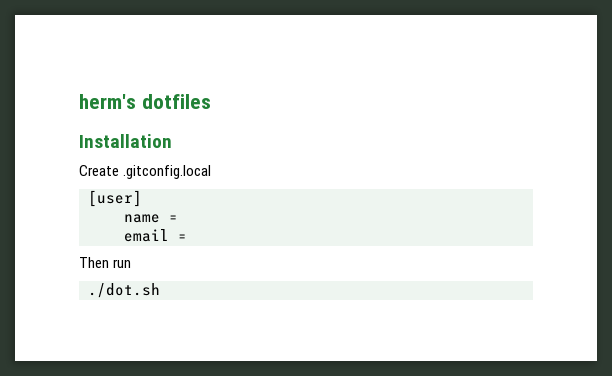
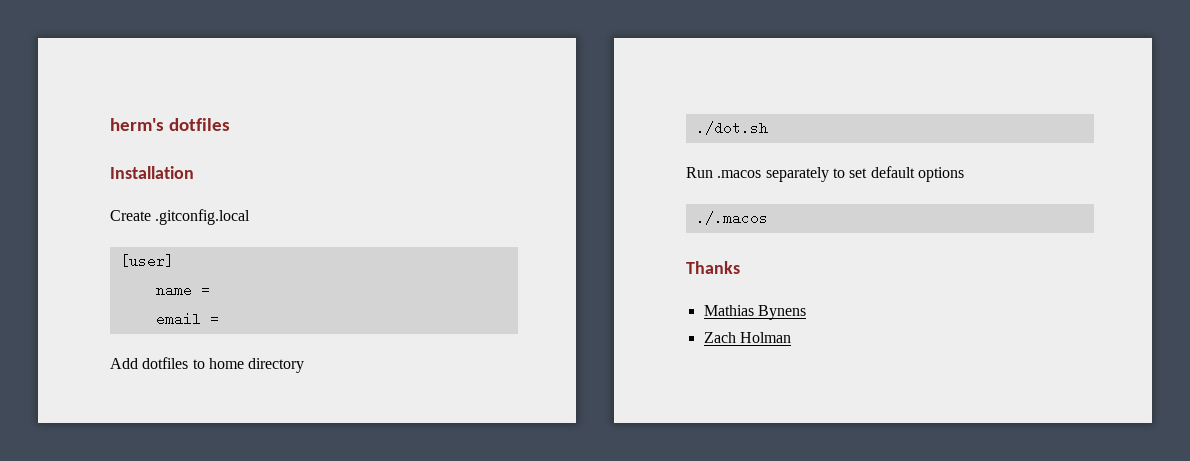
[79,257,132,268] [88,283,160,298] Then run // ./dot.sh -> [110,357,305,373] [695,121,768,135] [686,166,964,182] [695,211,768,225] [686,261,740,274] [703,305,806,320] [703,332,791,343] Add dotfiles to home directory // ./dot.sh // Run .macos separately to set default options // ./.macos // Thanks // Mathias Bynens // Zach Holman

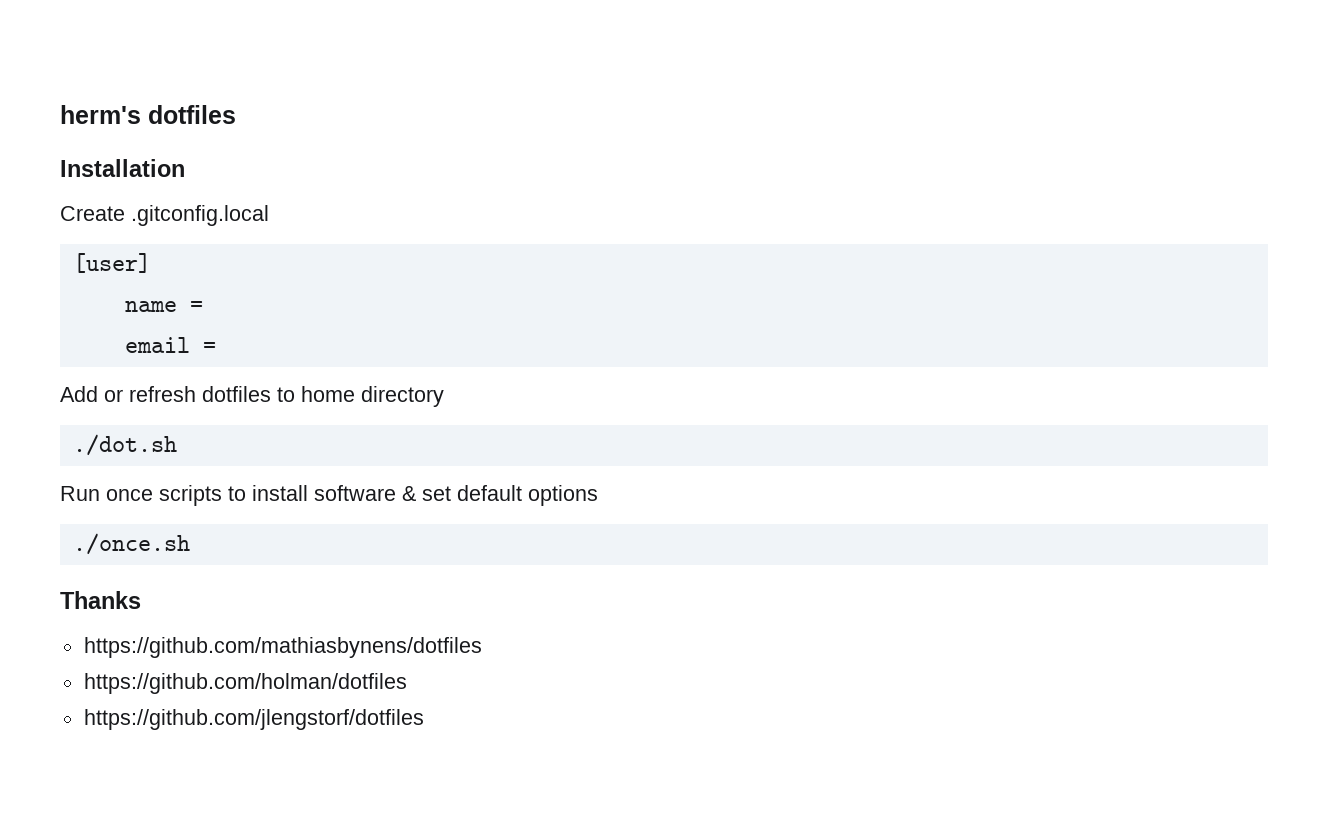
(138, 363) none -> [104,386,196,402] or refresh
[717,167,845,182] .macos separately to -> [106,485,416,506] once scripts to install software &
[695,211,768,225] ./.macos -> [72,533,190,555] ./once.sh
[703,305,806,320] [703,332,791,343] Mathias Bynens // Zach Holman -> [83,637,482,658] [83,673,407,694] [83,709,424,730] https://github.com/mathiasbynens/dotfiles // https://github.com/holman/dotfiles // https://github.com/jlengstorf/dotfiles

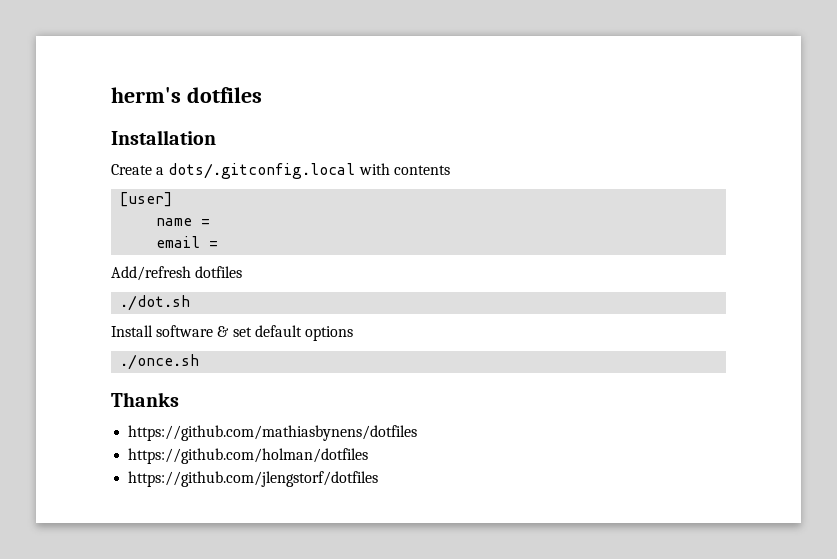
[131,205,269,226] .gitconfig.local -> [156,163,450,179] a dots/.gitconfig.local with contents
[60,386,444,407] [72,434,177,456] [60,485,308,506] Add or refresh dotfiles to home directory // ./dot.sh // Run once scripts to install -> [111,266,243,281] [120,295,191,311] [111,325,153,337] Add/refresh dotfiles // ./dot.sh // Install

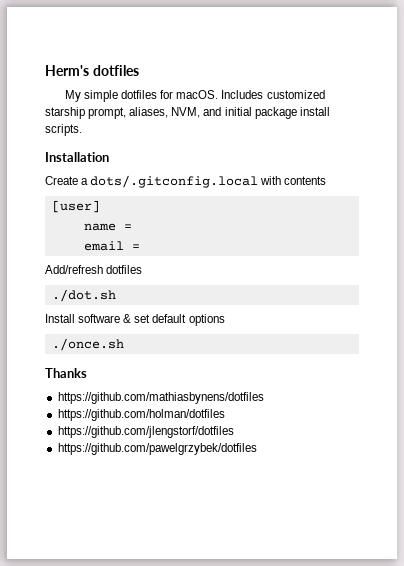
[111,87,262,103] herm's dotfiles -> [45,65,139,76] [64,90,325,102] [45,107,330,119] [45,124,82,136] Herm's dotfiles // My simple dotfiles for macOS. Includes customized starship prompt, aliases, NVM, and initial package install scripts.
(379, 479) none -> [57,443,257,455] // https://github.com/pawelgrzybek/dotfiles

